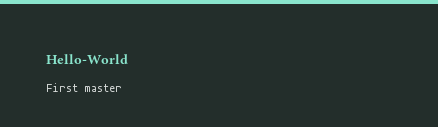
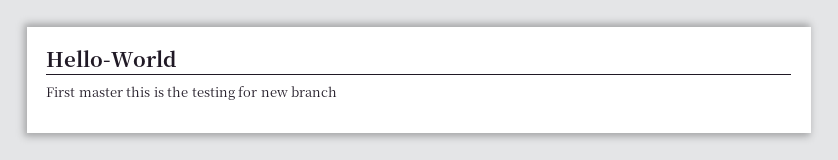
(122, 88) none -> [126,86,338,100] this is the testing for new branch

